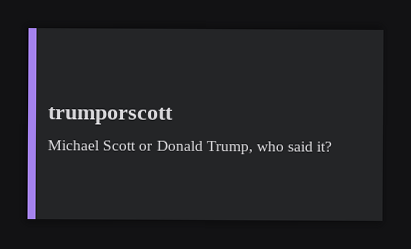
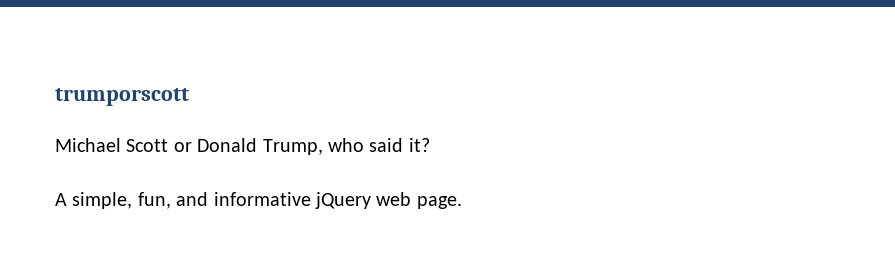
(333, 146) none -> [55,192,462,209] // A simple, fun, and informative jQuery web page.

